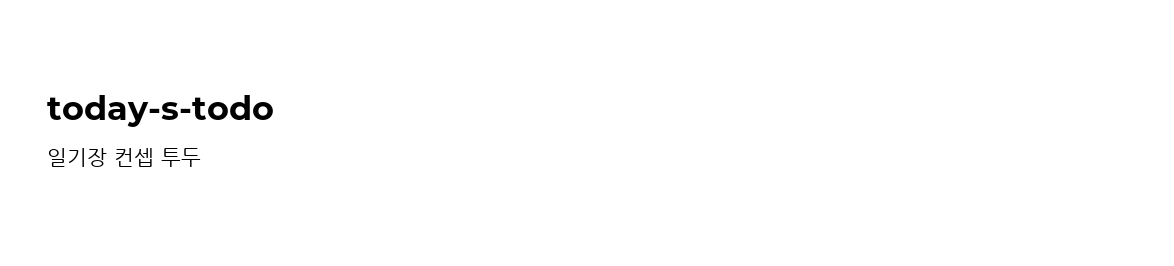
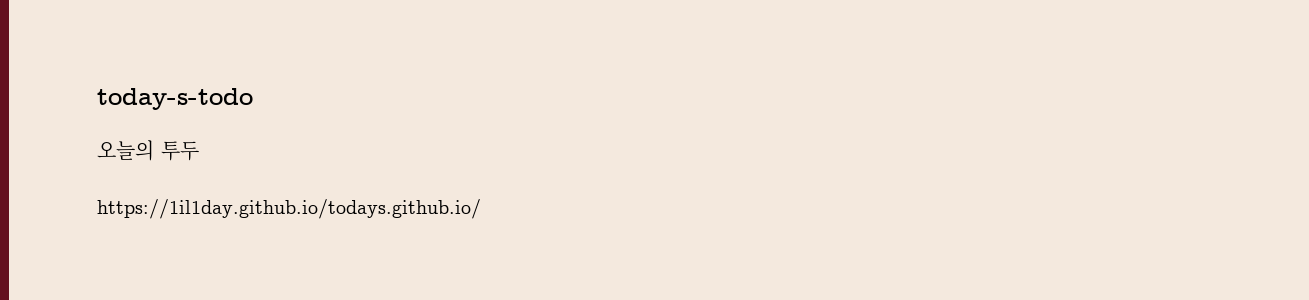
[47,148,154,167] 일기장 컨셉 -> [97,140,154,161] 오늘의
(201, 157) none -> [97,199,481,219] // https://1il1day.github.io/todays.github.io/

